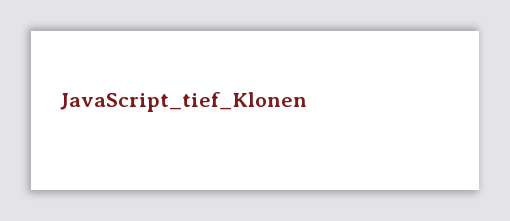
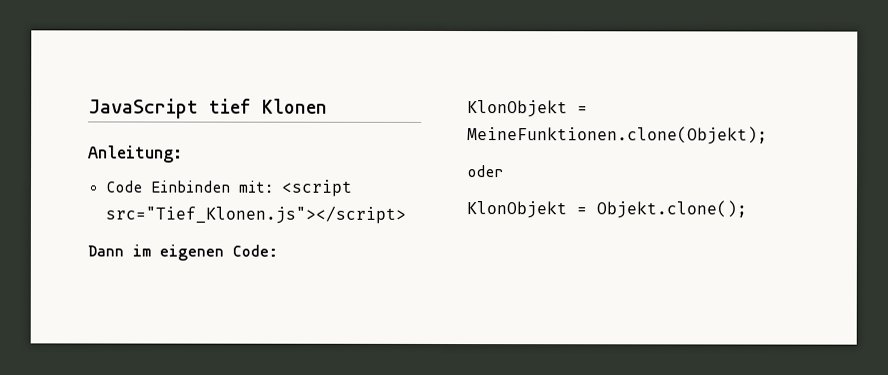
[60,92,307,112] JavaScript_tief_Klonen -> [88,98,328,119] [88,145,183,163] [104,179,353,197] [104,205,406,224] [87,244,278,261] [467,100,588,118] [467,126,768,145] [467,165,504,178] [466,200,747,219] JavaScript tief Klonen // Anleitung: // Code Einbinden mit: <script src="Tief_Klonen.js"></script> // Dann im eigenen Code: // KlonObjekt = MeineFunktionen.clone(Objekt); // oder // KlonObjekt = Objekt.clone();

